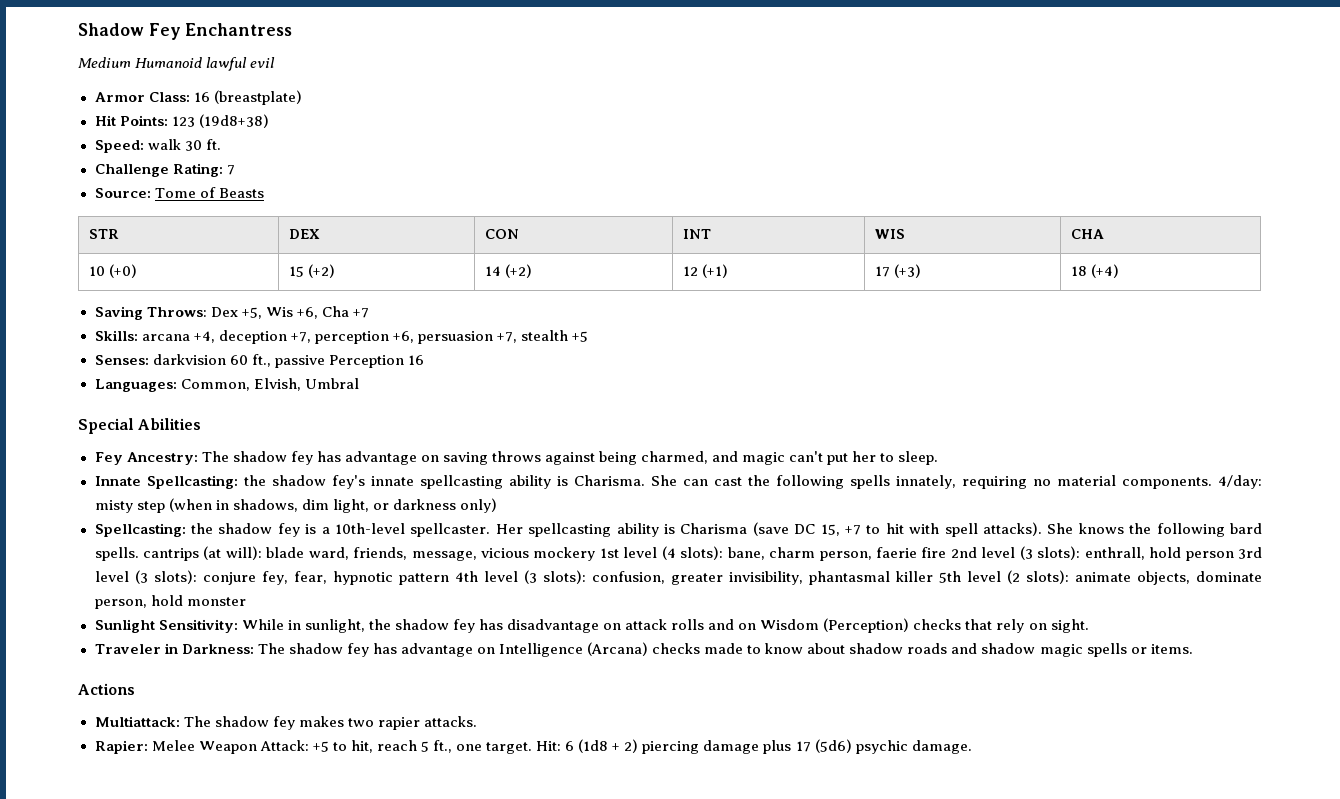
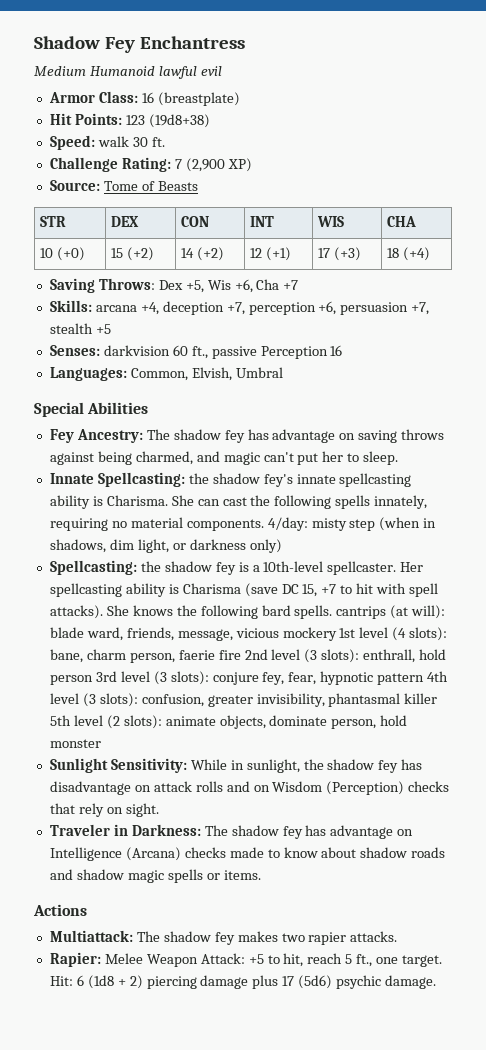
(235, 170) none -> [185,158,252,172] (2,900 XP)

